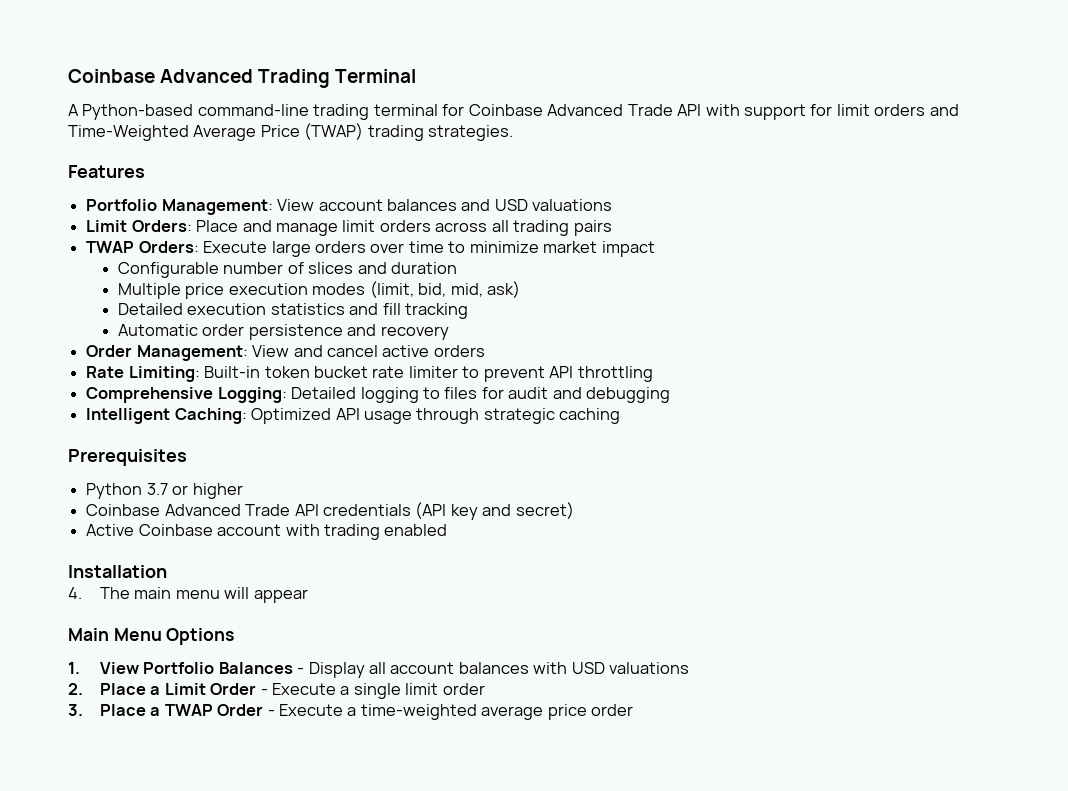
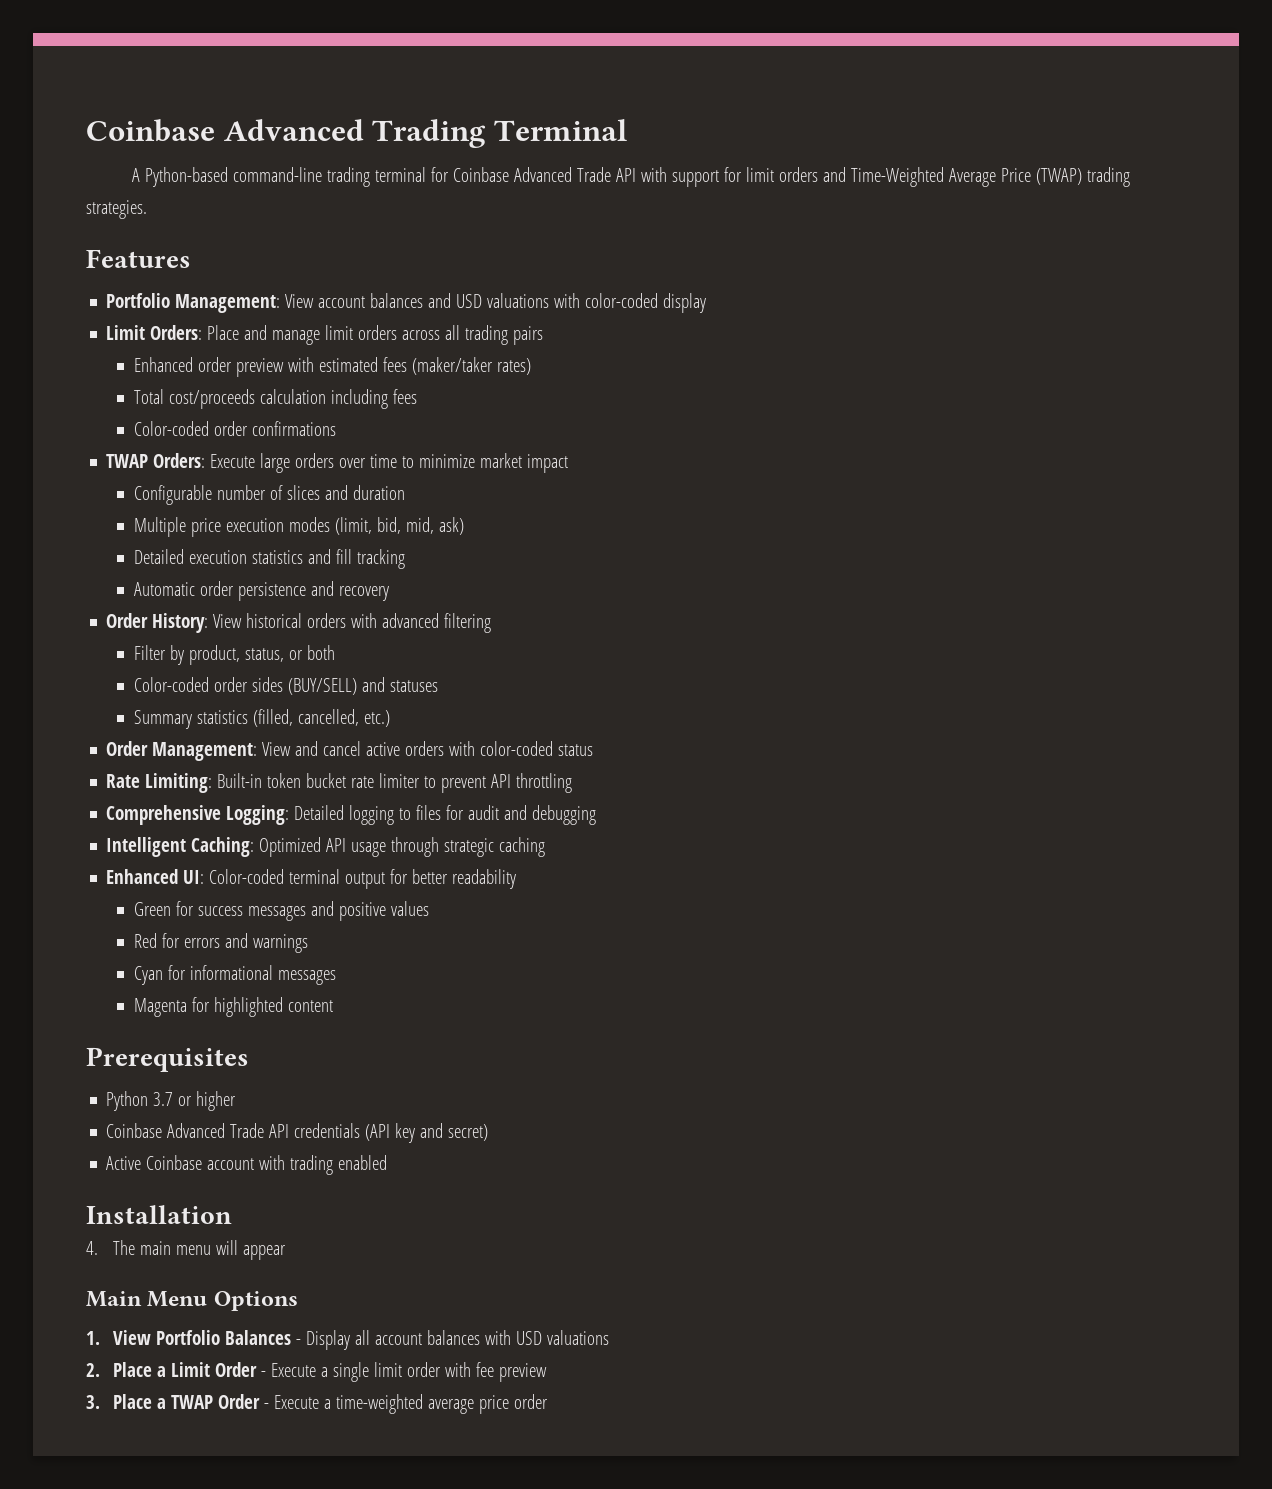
(613, 205) none -> [554,293,707,313] with color-coded display
(612, 228) none -> [133,357,531,377] [133,389,417,409] [133,421,336,436] // Enhanced order preview with estimated fees (maker/taker rates) // Total cost/proceeds calculation including fees // Color-coded order confirmations
(449, 333) none -> [106,613,492,633] [133,645,335,665] [133,677,438,695] [133,709,390,729] // Order History: View historical orders with advanced filtering // Filter by product, status, or both // Color-coded order sides (BUY/SELL) and statuses // Summary statistics (filled, cancelled, etc.)
(485, 351) none -> [449,741,594,756] with color-coded status
(621, 416) none -> [106,869,517,889] [133,901,429,921] [133,933,308,953] [133,965,336,985] [133,997,333,1017] // Enhanced UI: Color-coded terminal output for better readability // Green for success messages and positive values // Red for errors and warnings // Cyan for informational messages // Magenta for highlighted content
(485, 689) none -> [445,1362,548,1382] with fee preview

